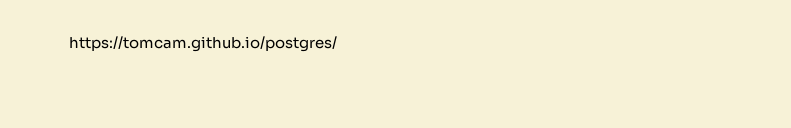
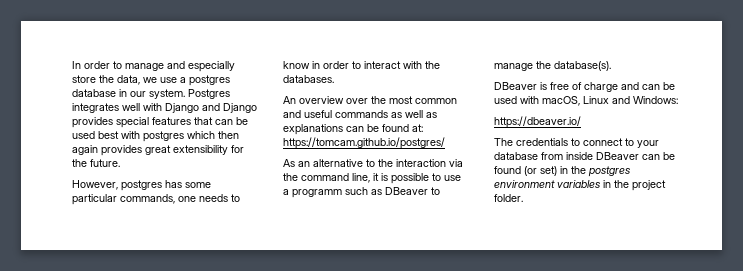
[69,36,337,52] https://tomcam.github.io/postgres/ -> [72,61,235,72] [72,75,230,86] [72,89,230,99] [72,103,257,113] [72,117,248,128] [72,131,239,142] [72,145,244,156] [72,159,120,167] [72,180,211,191] [72,194,240,205] [283,61,440,69] [283,75,334,83] [283,96,457,104] [283,110,437,118] [283,124,423,135] [283,137,445,149] [283,159,463,167] [283,173,461,184] [283,187,440,198] [494,61,611,71] [494,82,675,92] [494,96,678,106] [494,116,581,128] [494,138,659,148] [494,152,675,160] [494,166,630,177] [494,180,666,191] [494,194,523,202] In order to manage and especially store the data, we use a postgres database in our system. Postgres integrates well with Django and Django provides special features that can be used best with postgres which then again provides great extensibility for the future. // However, postgres has some particular commands, one needs to know in order to interact with the databases. // An overview over the most common and useful commands as well as explanations can be found at: https://tomcam.github.io/postgres/ // As an alternative to the interaction via the command line, it is possible to use a programm such as DBeaver to manage the database(s). // DBeaver is free of charge and can be used with macOS, Linux and Windows: // https://dbeaver.io/ // The credentials to connect to your database from inside DBeaver can be found (or set) in the postgres environment variables in the project folder.

